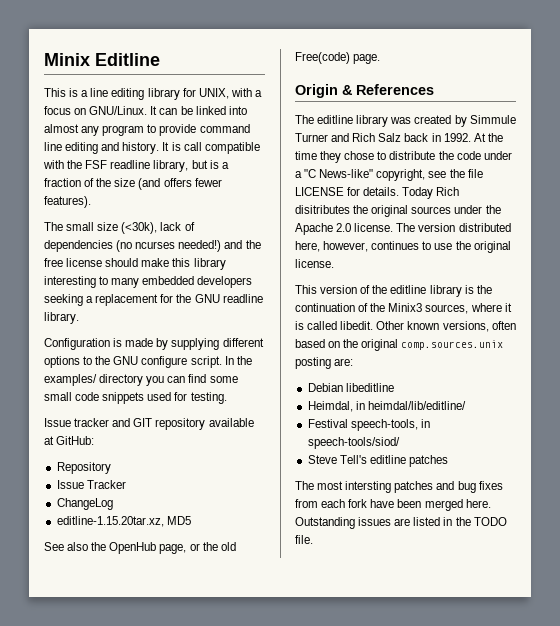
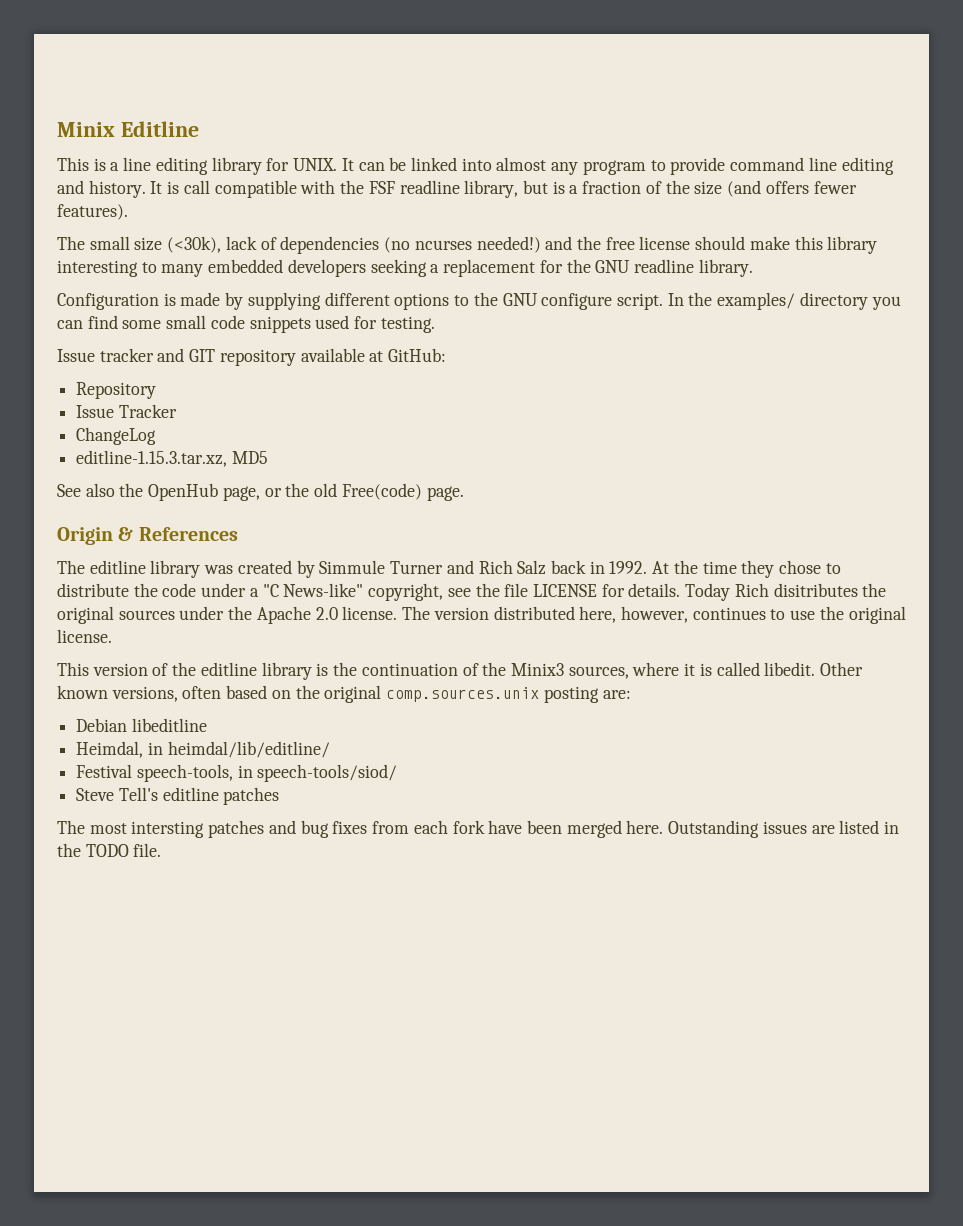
[198,88,262,99] [44,106,148,115] UNIX, with a focus on GNU/Linux. -> [293,158,338,171] UNIX.
[56,516,164,527] editline-1.15.20tar.xz, -> [76,450,228,467] editline-1.15.3.tar.xz,

